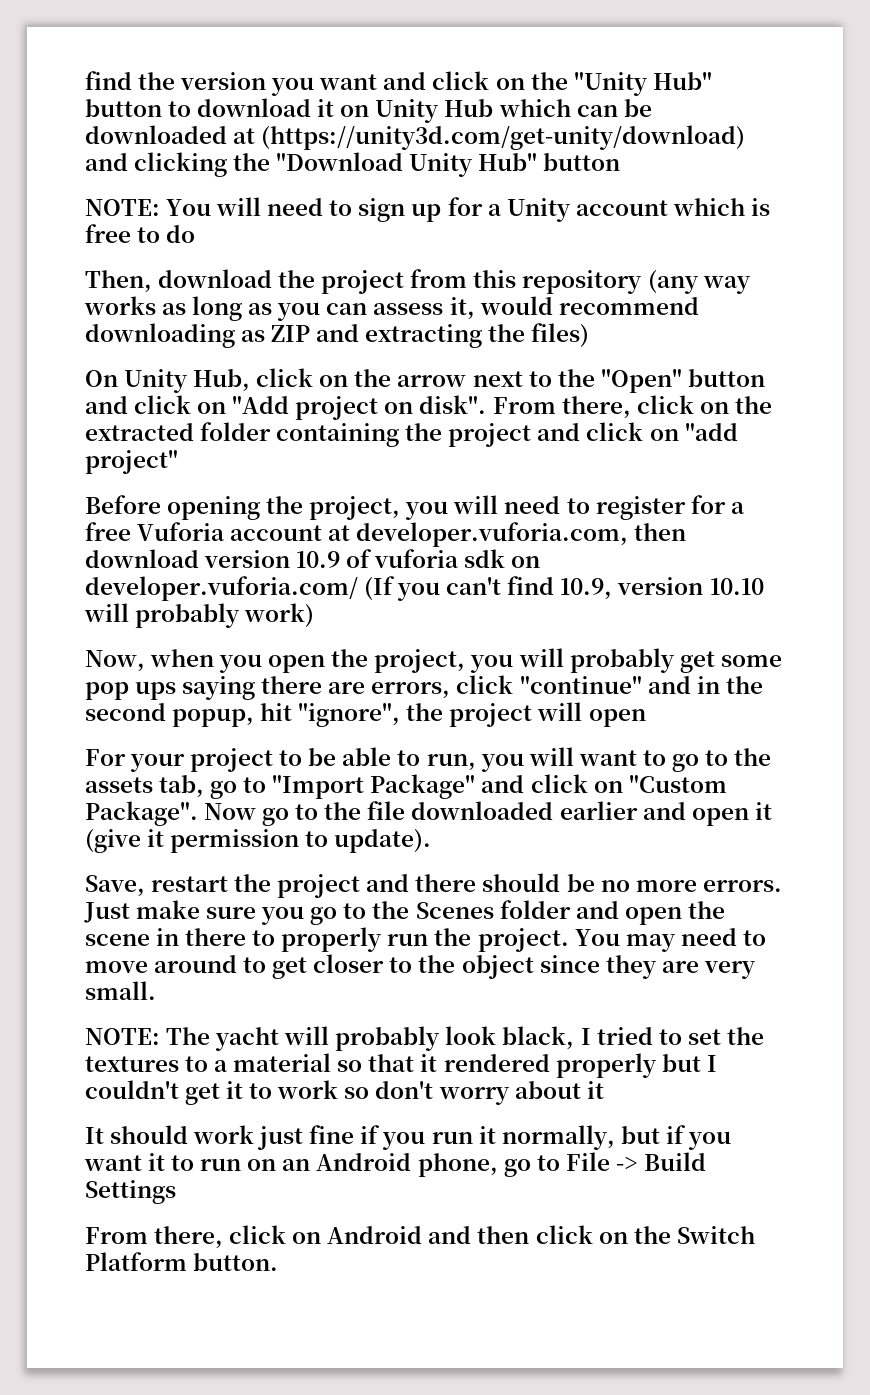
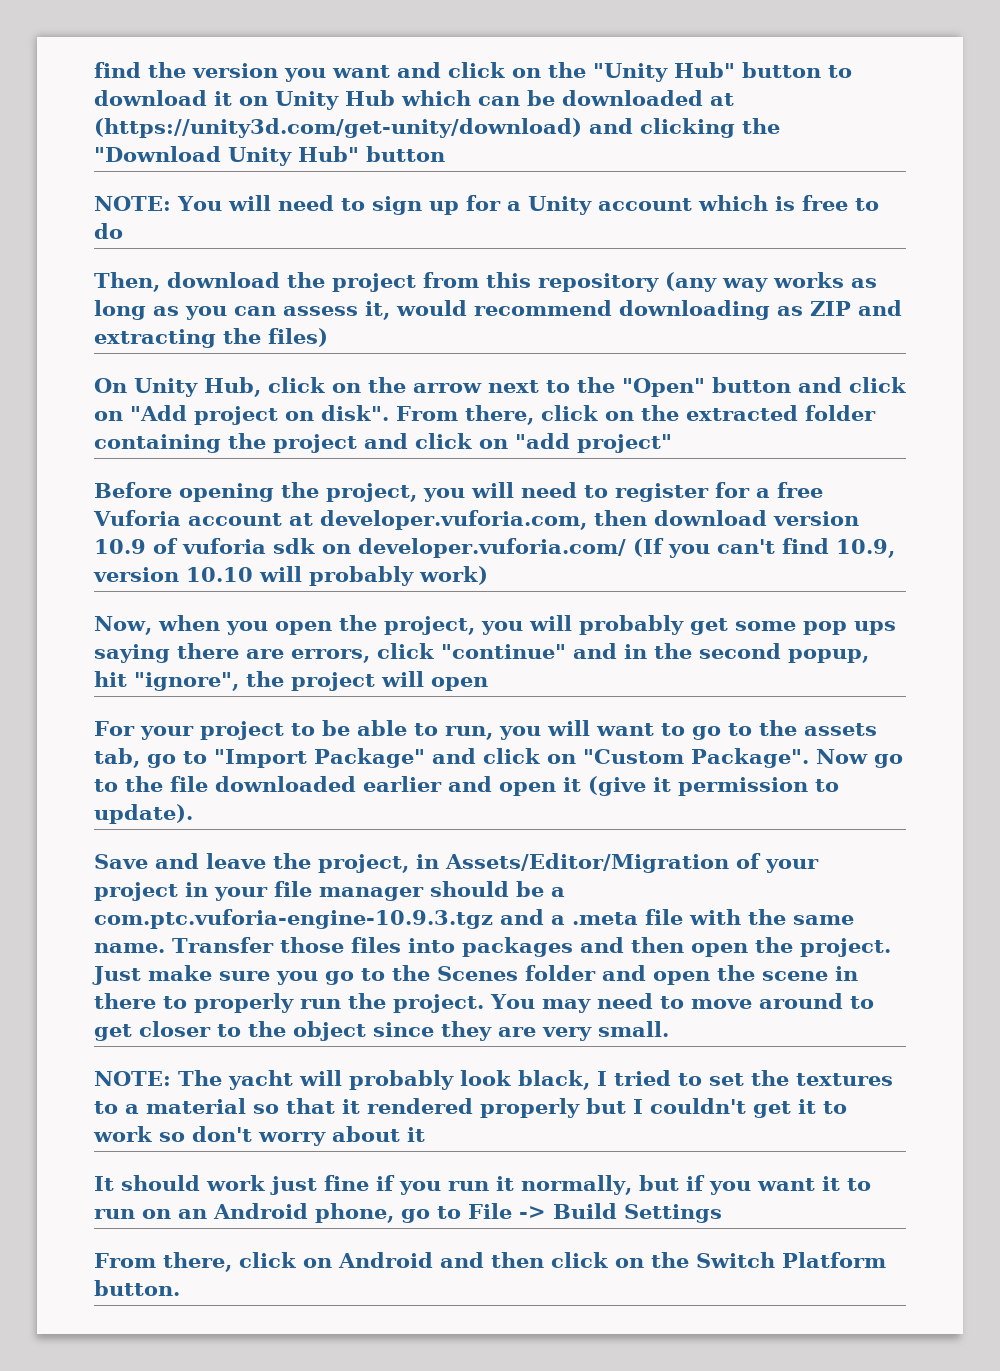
[85,873,782,898] Save, restart the project and there should be no more errors. -> [94,853,819,873] [94,881,565,901] [94,909,854,929] [94,937,891,957] Save and leave the project, in Assets/Editor/Migration of your project in your file manager should be a com.ptc.vuforia-engine-10.9.3.tgz and a .meta file with the same name. Transfer those files into packages and then open the project.

